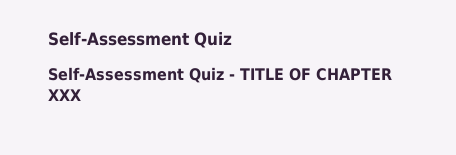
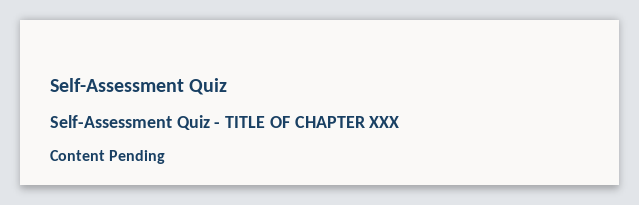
(81, 95) none -> [50,150,166,164] // Content Pending

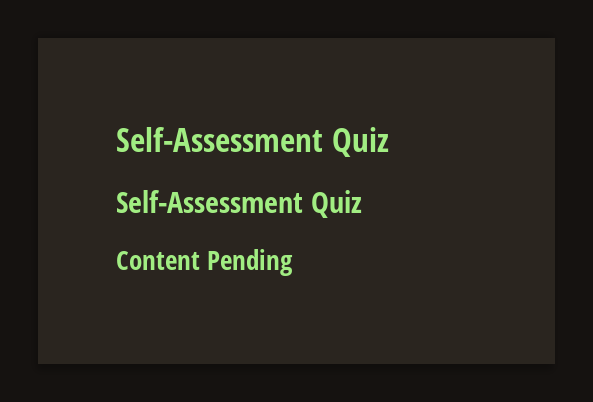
[214,116,400,128] - TITLE OF CHAPTER XXX -> (362, 204) none

